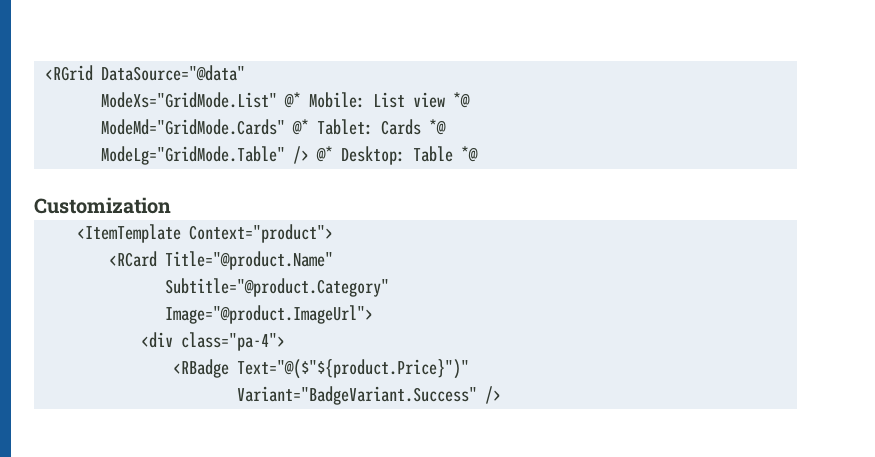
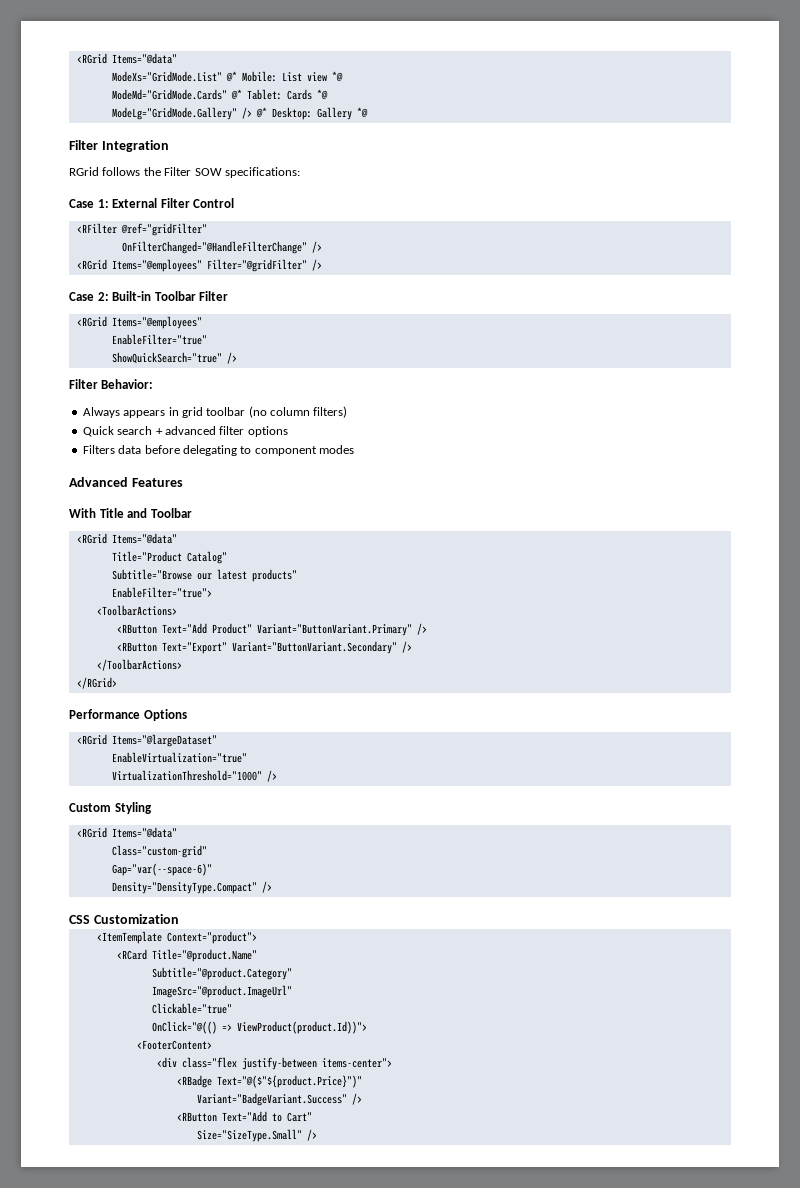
[44,65,245,81] <RGrid DataSource="@data" -> [76,53,177,64] <RGrid Items="@data"
[100,146,285,165] ModeLg="GridMode.Table" -> [111,107,237,120] ModeLg="GridMode.Gallery"
[412,146,478,162] Table *@ // -> [316,107,368,120] [69,140,169,152] [69,167,300,178] [69,198,235,208] [76,223,207,236] [121,241,322,254] [76,259,322,272] [69,291,229,301] [76,316,202,329] [111,334,207,345] [111,352,237,364] [69,379,154,389] [82,406,348,418] [82,426,288,437] [82,445,354,456] [69,477,183,487] [69,508,192,518] [76,533,177,544] [111,551,227,564] [111,569,297,582] [111,587,212,598] [96,605,177,616] [116,623,427,636] [116,641,412,654] [96,659,182,671] [76,677,117,689] [69,709,187,721] [76,734,217,747] [111,752,247,763] [111,770,277,782] [69,802,152,814] [76,827,177,838] [111,845,207,858] [111,863,212,876] [111,881,272,894] [69,915,90,924] Gallery *@ // Filter Integration // RGrid follows the Filter SOW specifications: // Case 1: External Filter Control // <RFilter @ref="gridFilter" // OnFilterChanged="@HandleFilterChange" /> // <RGrid Items="@employees" Filter="@gridFilter" /> // Case 2: Built-in Toolbar Filter // <RGrid Items="@employees" // EnableFilter="true" // ShowQuickSearch="true" /> // Filter Behavior: // Always appears in grid toolbar (no column filters) // Quick search + advanced filter options // Filters data before delegating to component modes // Advanced Features // With Title and Toolbar // <RGrid Items="@data" // Title="Product Catalog" // Subtitle="Browse our latest products" // EnableFilter="true"> // <ToolbarActions> // <RButton Text="Add Product" Variant="ButtonVariant.Primary" /> // <RButton Text="Export" Variant="ButtonVariant.Secondary" /> // </ToolbarActions> // </RGrid> // Performance Options // <RGrid Items="@largeDataset" // EnableVirtualization="true" // VirtualizationThreshold="1000" /> // Custom Styling // <RGrid Items="@data" // Class="custom-grid" // Gap="var(--space-6)" // Density="DensityType.Compact" /> // CSS
[164,305,373,324] [140,332,285,351] [172,359,469,379] [236,386,477,405] Image="@product.ImageUrl"> // <div class="pa-4"> // <RBadge Text="@($"${product.Price}")" // Variant="BadgeVariant.Success" -> [151,985,292,998] [151,1003,232,1014] [151,1021,367,1034] [136,1040,212,1050] [156,1057,392,1070] [176,1075,362,1088] [196,1093,362,1106] [176,1111,312,1122] [196,1129,302,1142] ImageSrc="@product.ImageUrl" // Clickable="true" // OnClick="@(() => ViewProduct(product.Id))"> // <FooterContent> // <div class="flex justify-between items-center"> // <RBadge Text="@($"${product.Price}")" // Variant="BadgeVariant.Success" /> // <RButton Text="Add to Cart" // Size="SizeType.Small"

